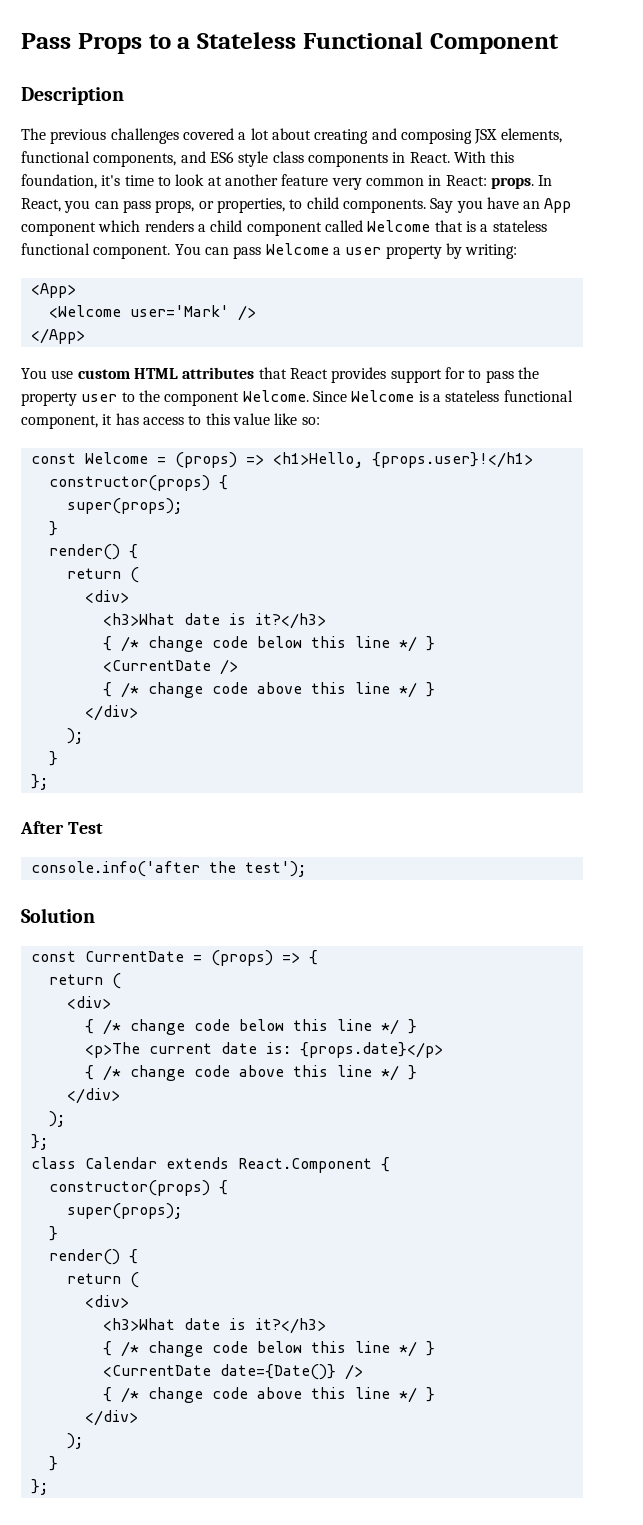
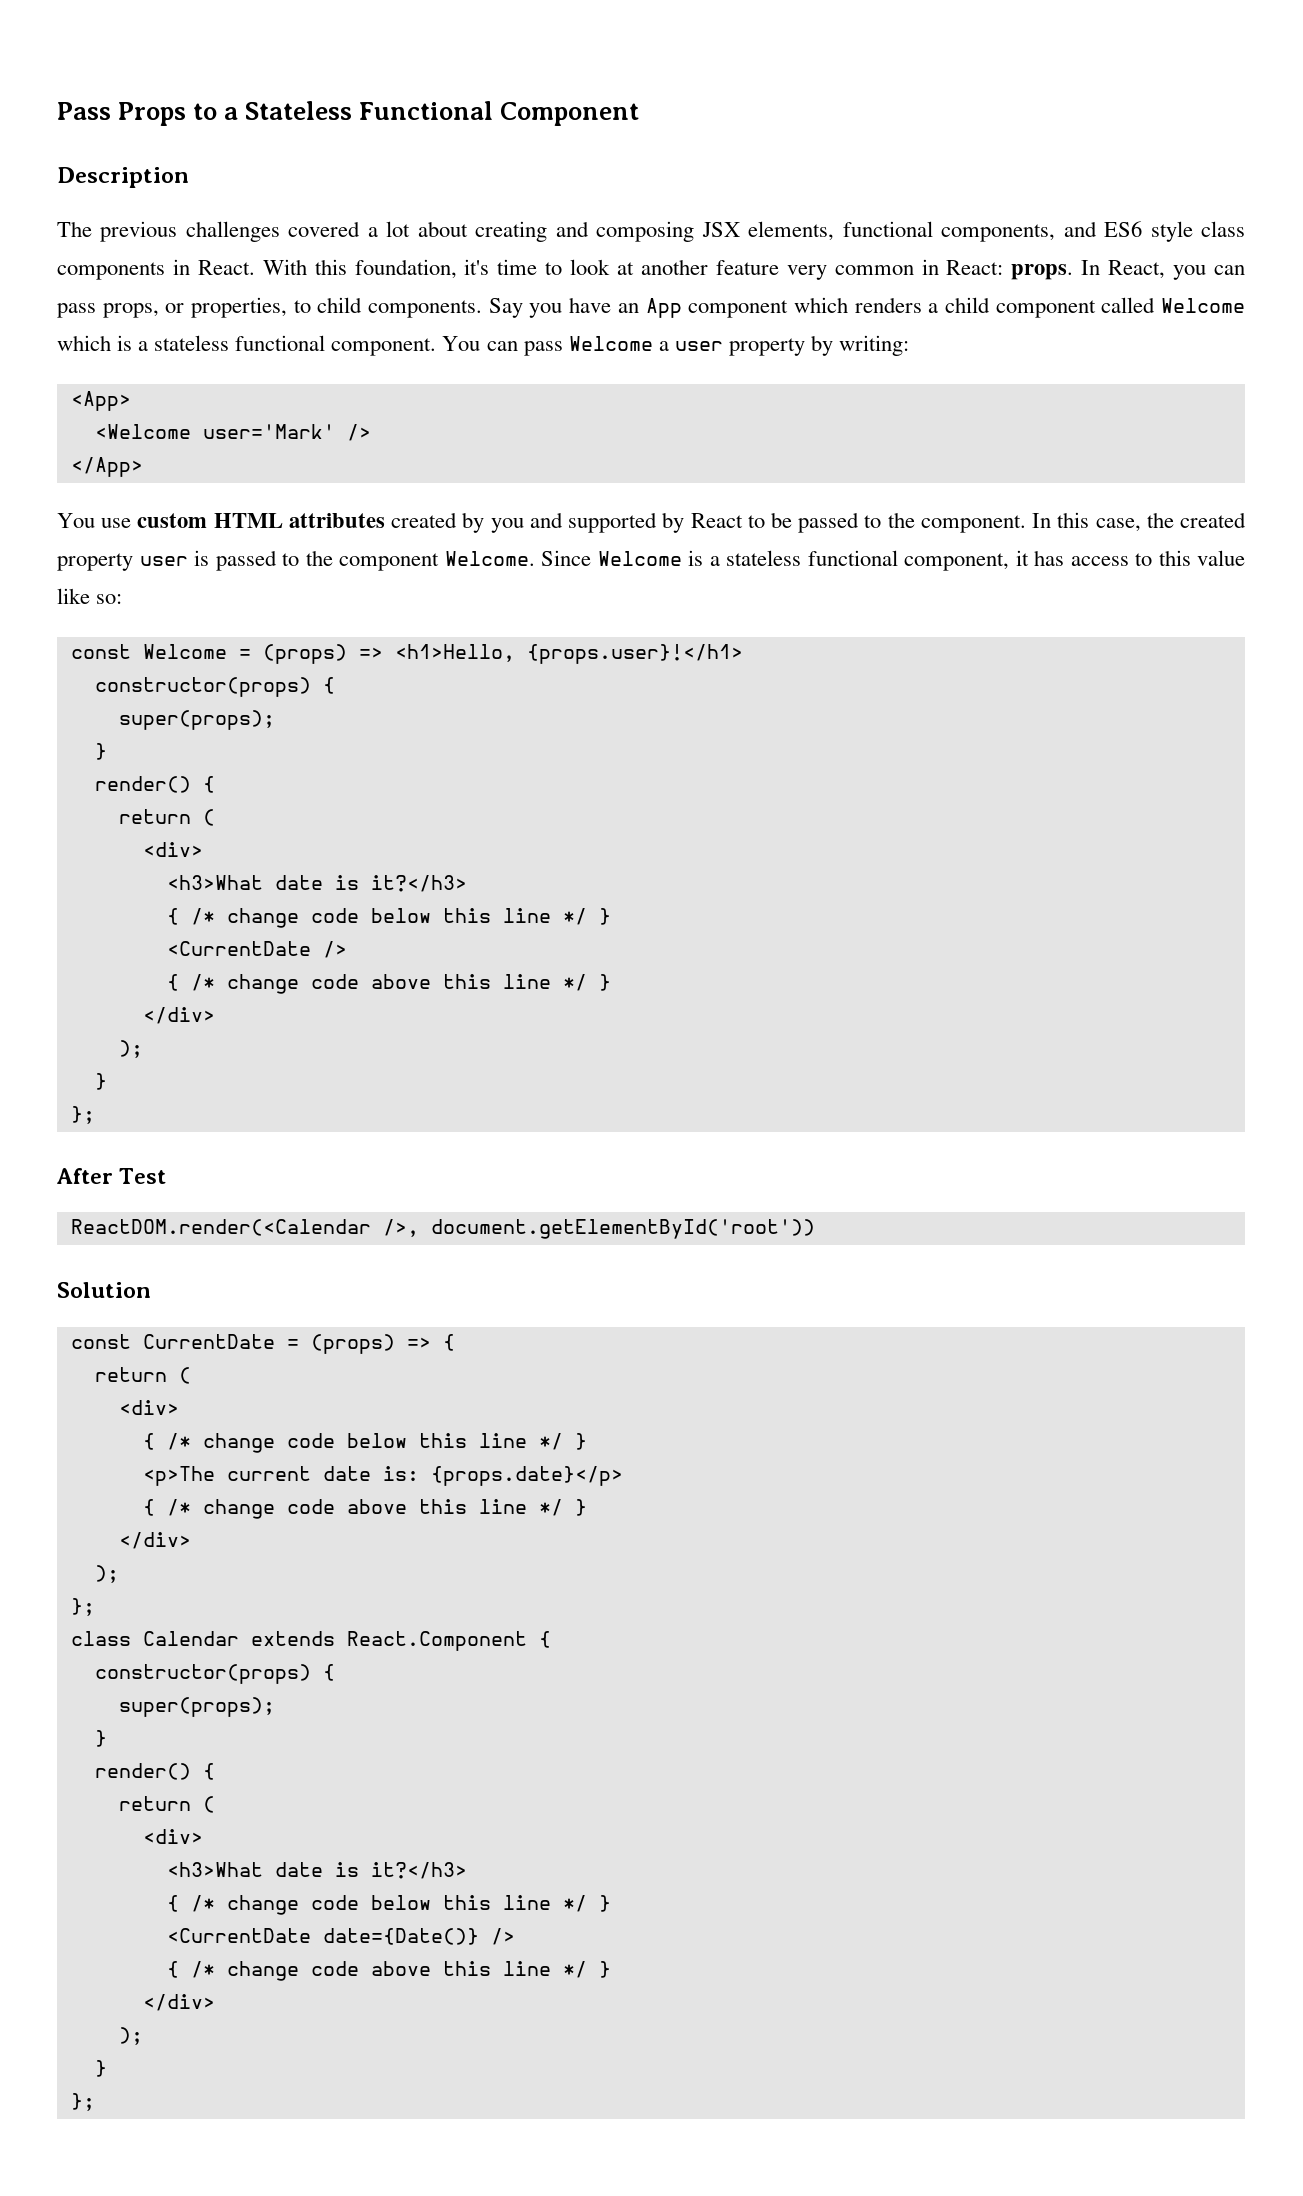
[434,220,463,232] that -> [57,335,111,351] which
[258,367,539,383] [21,392,118,406] that React provides support for to pass the property user -> [391,512,1247,533] [57,550,277,571] created by you and supported by React to be passed to the component. In this case, the created property user is passed
[30,861,306,877] console.info('after the test'); -> [70,1219,815,1239] ReactDOM.render(<Calendar />, document.getElementById('root'))

